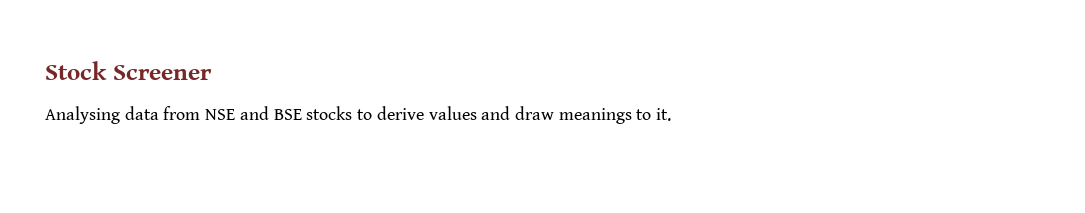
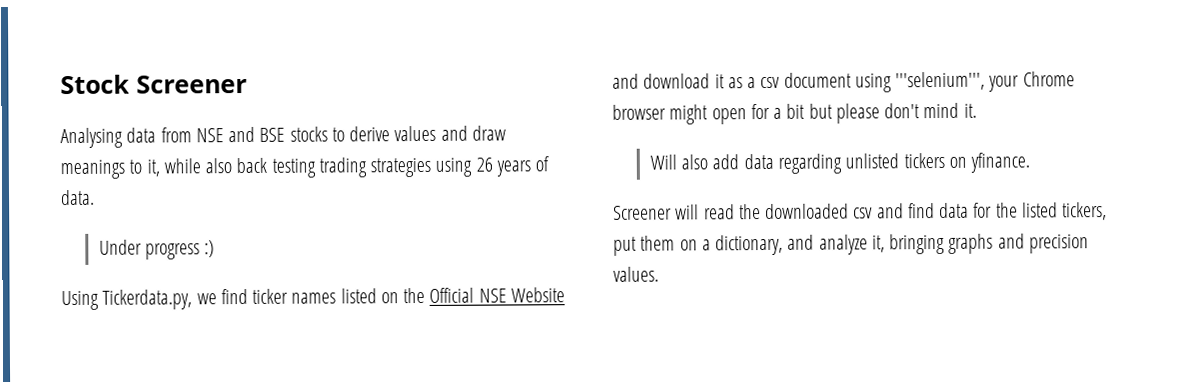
[656,108,672,121] it. -> [146,156,550,178] [60,189,95,206] [98,239,216,260] [61,287,565,311] [612,71,1075,93] [612,102,977,125] [649,152,1031,174] [613,202,1108,221] [613,233,1089,256] [613,266,659,282] it, while also back testing trading strategies using 26 years of data. // Under progress :) // Using Tickerdata.py, we find ticker names listed on the Official NSE Website and download it as a csv document using '''selenium''', your Chrome browser might open for a bit but please don't mind it. // Will also add data regarding unlisted tickers on yfinance. // Screener will read the downloaded csv and find data for the listed tickers, put them on a dictionary, and analyze it, bringing graphs and precision values.

